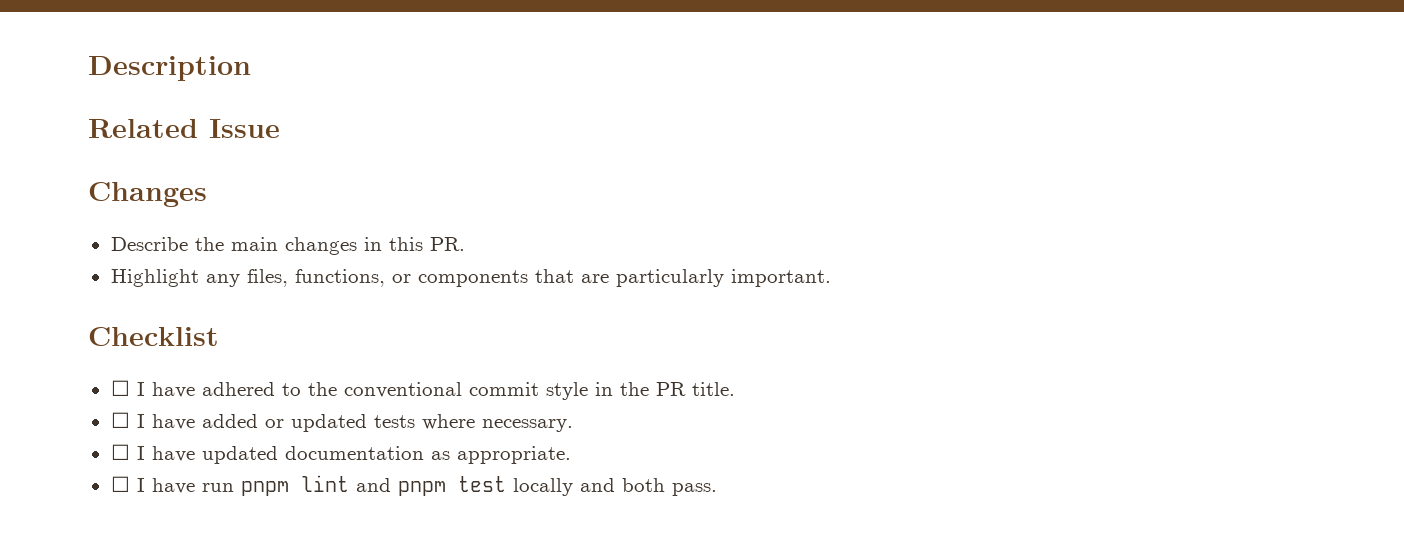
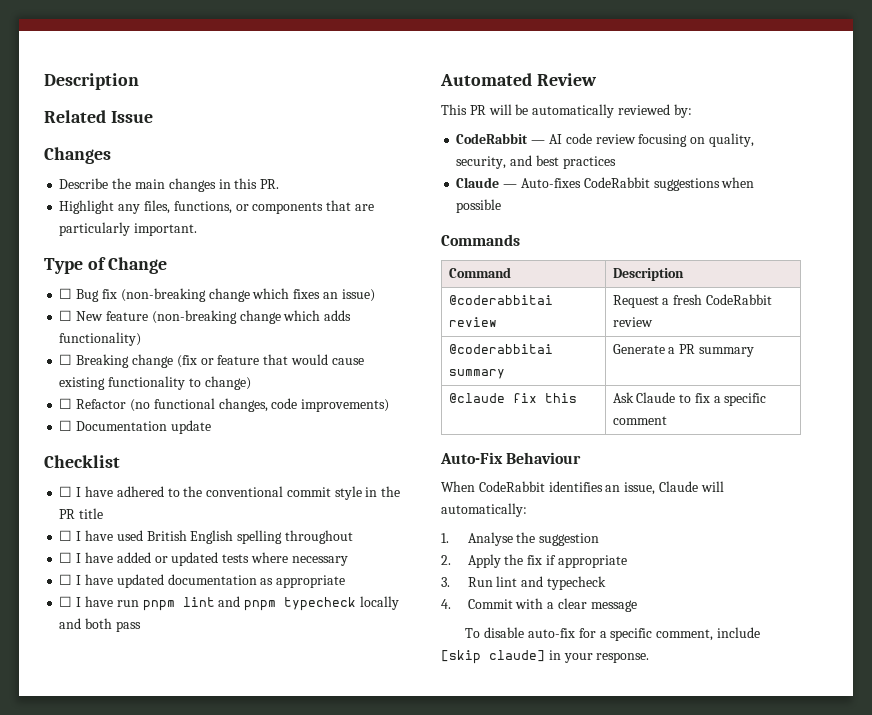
(831, 278) none -> [44,257,168,274] [59,288,375,302] [59,310,352,324] [59,332,142,346] [59,354,364,368] [59,376,251,390] [59,398,390,412] [59,420,211,434] // Type of Change // ☐ Bug fix (non-breaking change which fixes an issue) // ☐ New feature (non-breaking change which adds functionality) // ☐ Breaking change (fix or feature that would cause existing functionality to change) // ☐ Refactor (no functional changes, code improvements) // ☐ Documentation update
[691,382,735,396] title. -> [79,508,104,519] [59,530,353,544] title // ☐ I have used British English spelling throughout
[481,419,573,432] necessary. -> [291,556,348,566] necessary
[456,446,571,464] appropriate. -> [276,575,346,588] appropriate
[457,476,506,492] test -> [284,597,357,611] typecheck
[671,483,717,496] pass. -> [115,621,141,632] [440,73,597,86] [441,104,692,118] [456,133,754,147] [456,155,616,169] [456,177,755,191] [456,199,502,213] [441,234,520,246] [448,267,511,278] [612,268,684,281] [448,295,553,305] [448,317,497,327] [612,294,772,308] [612,317,653,327] [448,344,553,354] [448,369,505,379] [612,344,754,357] [448,393,577,403] [612,392,767,406] [612,416,667,425] [440,452,582,464] [441,481,724,495] [441,503,527,517] [441,532,600,546] [441,554,627,568] [441,576,606,590] [441,598,637,612] [465,627,760,641] [441,650,650,664] pass // Automated Review // This PR will be automatically reviewed by: // CodeRabbit — AI code review focusing on quality, security, and best practices // Claude — Auto-fixes CodeRabbit suggestions when possible // Commands // Command | Description // @coderabbitai review | Request a fresh CodeRabbit review // @coderabbitai summary | Generate a PR summary // @claude fix this | Ask Claude to fix a specific comment // Auto-Fix Behaviour // When CodeRabbit identifies an issue, Claude will automatically: // 1. Analyse the suggestion // 2. Apply the fix if appropriate // 3. Run lint and typecheck // 4. Commit with a clear message // To disable auto-fix for a specific comment, include [skip claude] in your response.

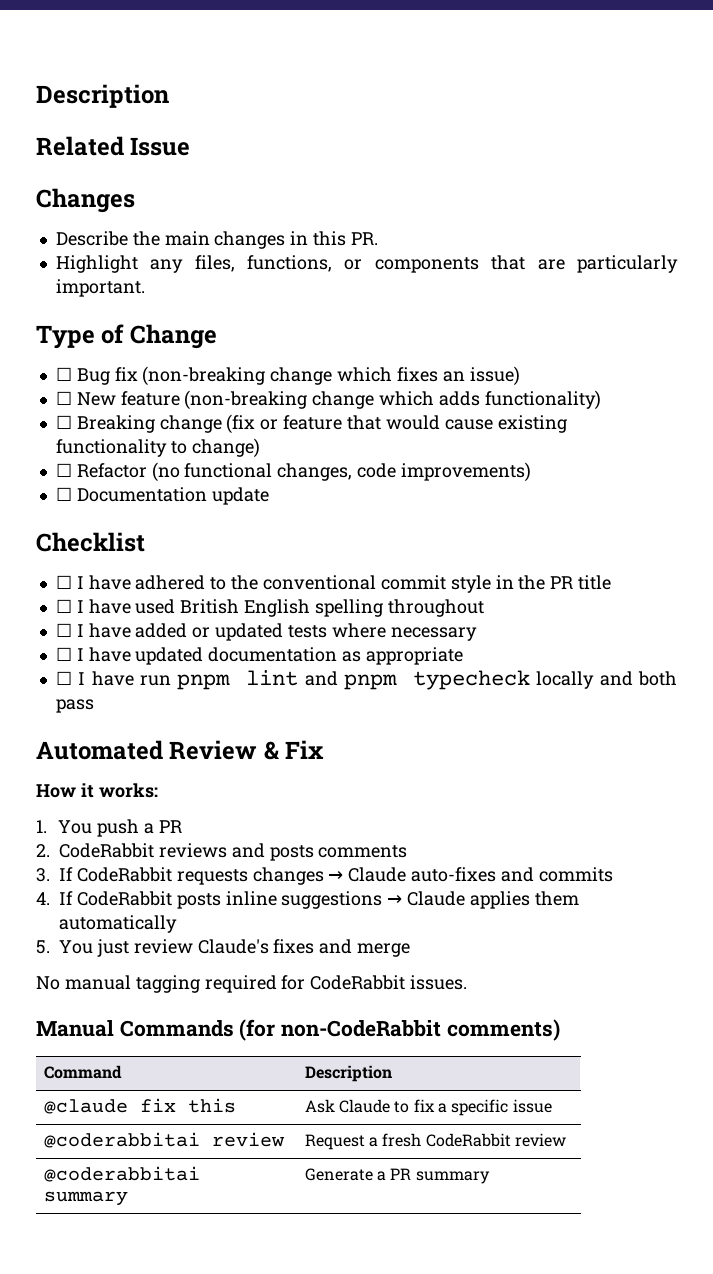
[441,104,692,118] [456,133,754,147] [456,155,616,169] [456,177,755,191] [456,199,502,213] [441,234,520,246] [448,267,511,278] [612,268,684,281] // This PR will be automatically reviewed by: // CodeRabbit — AI code review focusing on quality, security, and best practices // Claude — Auto-fixes CodeRabbit suggestions when possible // Commands // Command | Description -> [263,740,325,760] [36,783,158,798] [36,819,182,837] [36,843,408,861] [36,867,613,885] [36,891,579,909] [59,915,177,933] [36,939,411,957] [36,975,468,993] [36,1019,560,1041] [43,1065,122,1079] [304,1065,392,1082] [43,1098,236,1114] [304,1099,552,1116] & Fix // How it works: // 1. You push a PR // 2. CodeRabbit reviews and posts comments // 3. If CodeRabbit requests changes → Claude auto-fixes and commits // 4. If CodeRabbit posts inline suggestions → Claude applies them automatically // 5. You just review Claude's fixes and merge // No manual tagging required for CodeRabbit issues. // Manual Commands (for non-CodeRabbit comments) // Command | Description // @claude fix this | Ask Claude to fix a specific issue
[448,393,577,403] [612,392,767,406] [612,416,667,425] [440,452,582,464] [441,481,724,495] [441,503,527,517] [441,532,600,546] [441,554,627,568] [441,576,606,590] [441,598,637,612] [465,627,760,641] [441,650,650,664] // @claude fix this | Ask Claude to fix a specific comment // Auto-Fix Behaviour // When CodeRabbit identifies an issue, Claude will automatically: // 1. Analyse the suggestion // 2. Apply the fix if appropriate // 3. Run lint and typecheck // 4. Commit with a clear message // To disable auto-fix for a specific comment, include [skip claude] in your response. -> (490, 1177) none

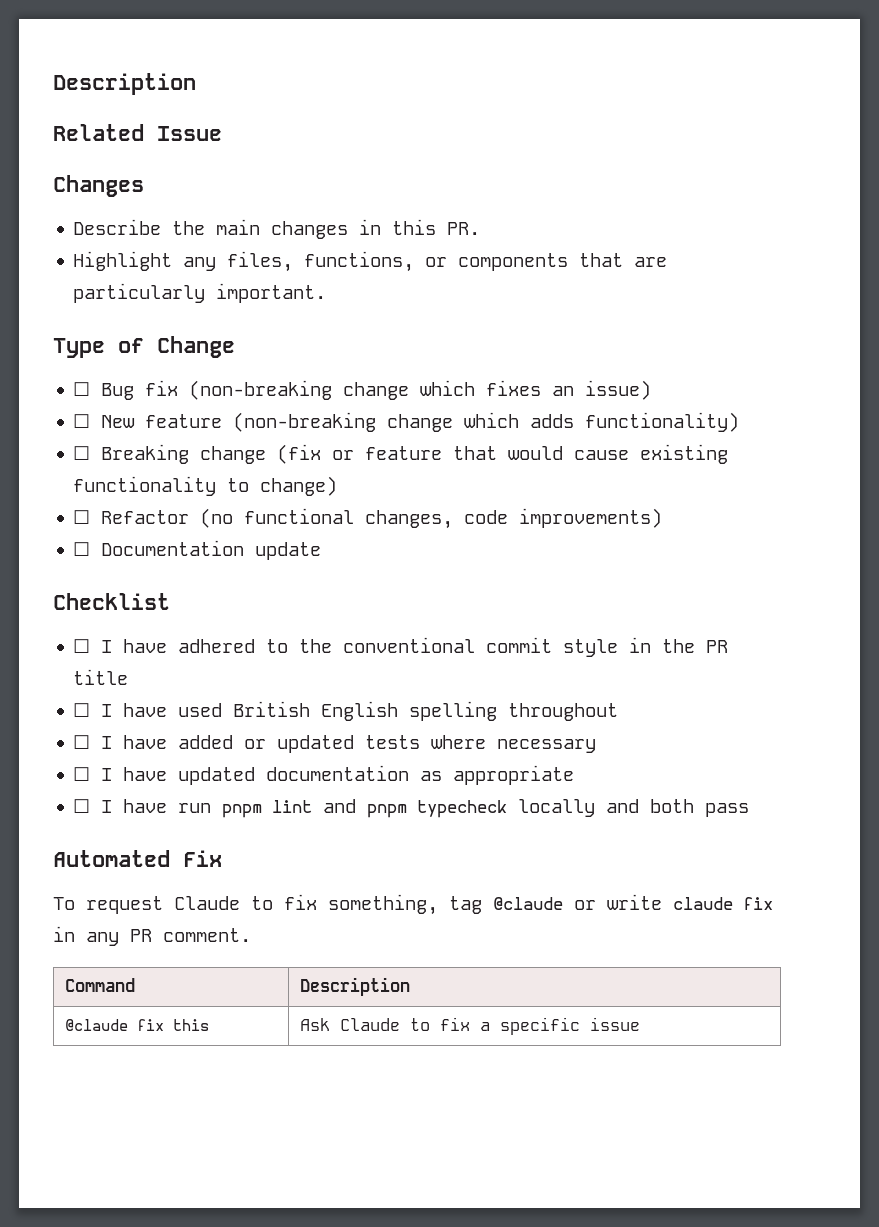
[169,740,280,760] Review & -> (170, 858) none
[36,783,158,798] [36,819,182,837] [36,843,408,861] [36,867,613,885] [36,891,579,909] [59,915,177,933] [36,939,411,957] [36,975,468,993] [36,1019,560,1041] How it works: // 1. You push a PR // 2. CodeRabbit reviews and posts comments // 3. If CodeRabbit requests changes → Claude auto-fixes and commits // 4. If CodeRabbit posts inline suggestions → Claude applies them automatically // 5. You just review Claude's fixes and merge // No manual tagging required for CodeRabbit issues. // Manual Commands (for non-CodeRabbit comments) -> [53,894,773,915] [53,926,251,946] To request Claude to fix something, tag @claude or write claude fix in any PR comment.
[43,1132,285,1148] [304,1133,566,1150] [43,1166,200,1182] [43,1191,128,1206] [304,1168,490,1184] // @coderabbitai review | Request a fresh CodeRabbit review // @coderabbitai summary | Generate a PR summary -> (640, 1024) none

